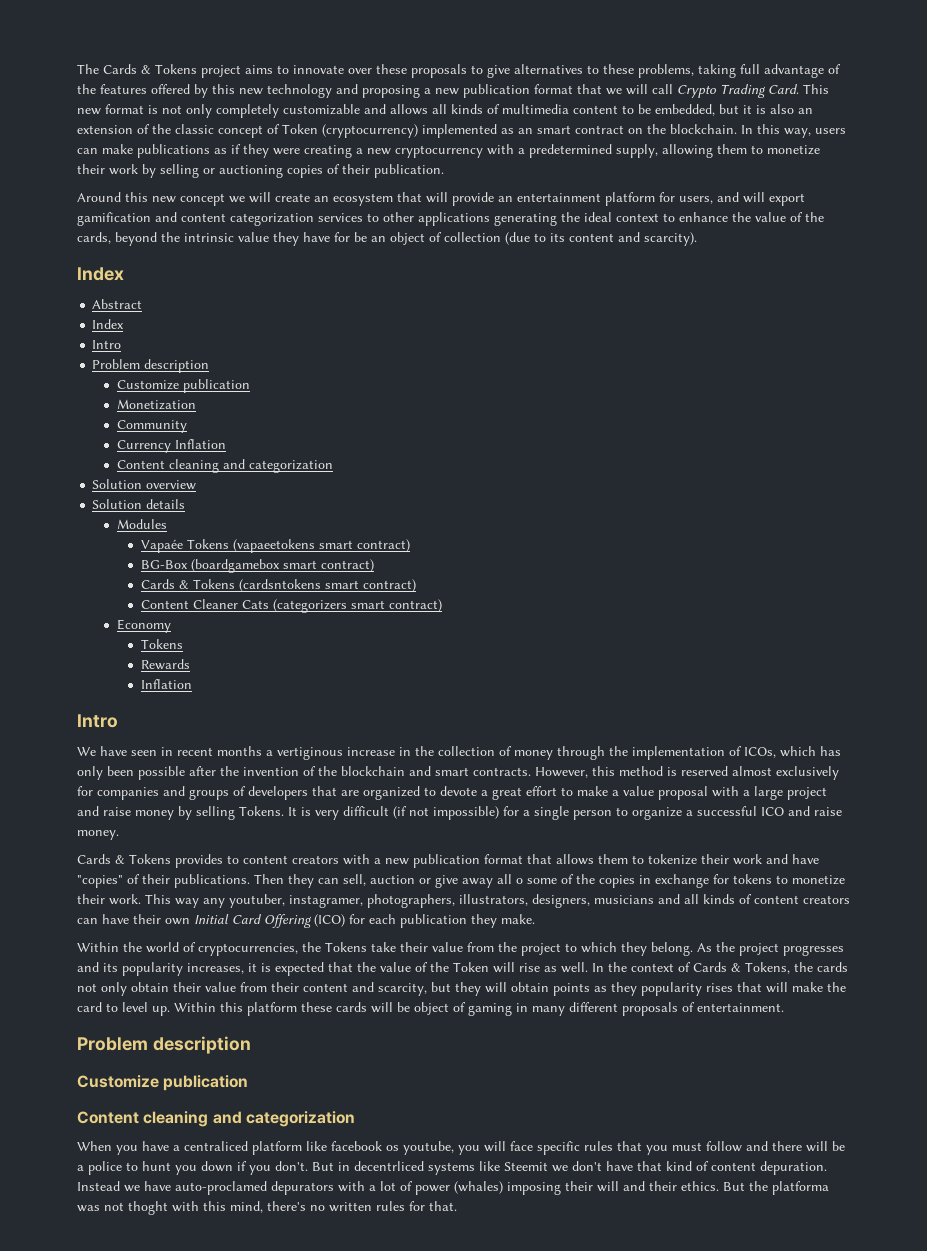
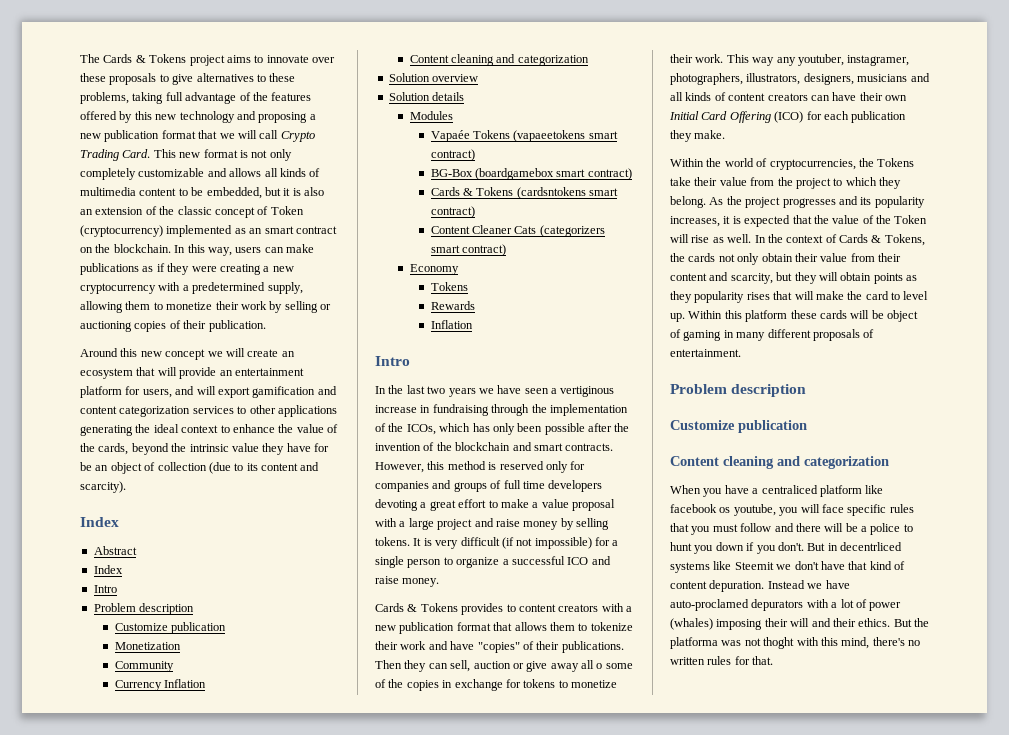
[77,746,553,760] We have seen in recent months a vertiginous increase in the collection of money -> [375,385,615,397] [375,404,489,416] In the last two years we have seen a vertiginous increase in fundraising
(742, 751) none -> [388,423,404,432] the
[732,766,839,780] almost exclusively -> [545,461,568,473] only
[248,786,477,800] developers that are organized to devote -> [503,480,603,492] [375,499,418,511] full time developers devoting
[239,806,284,816] Tokens. -> [375,537,410,546] tokens.

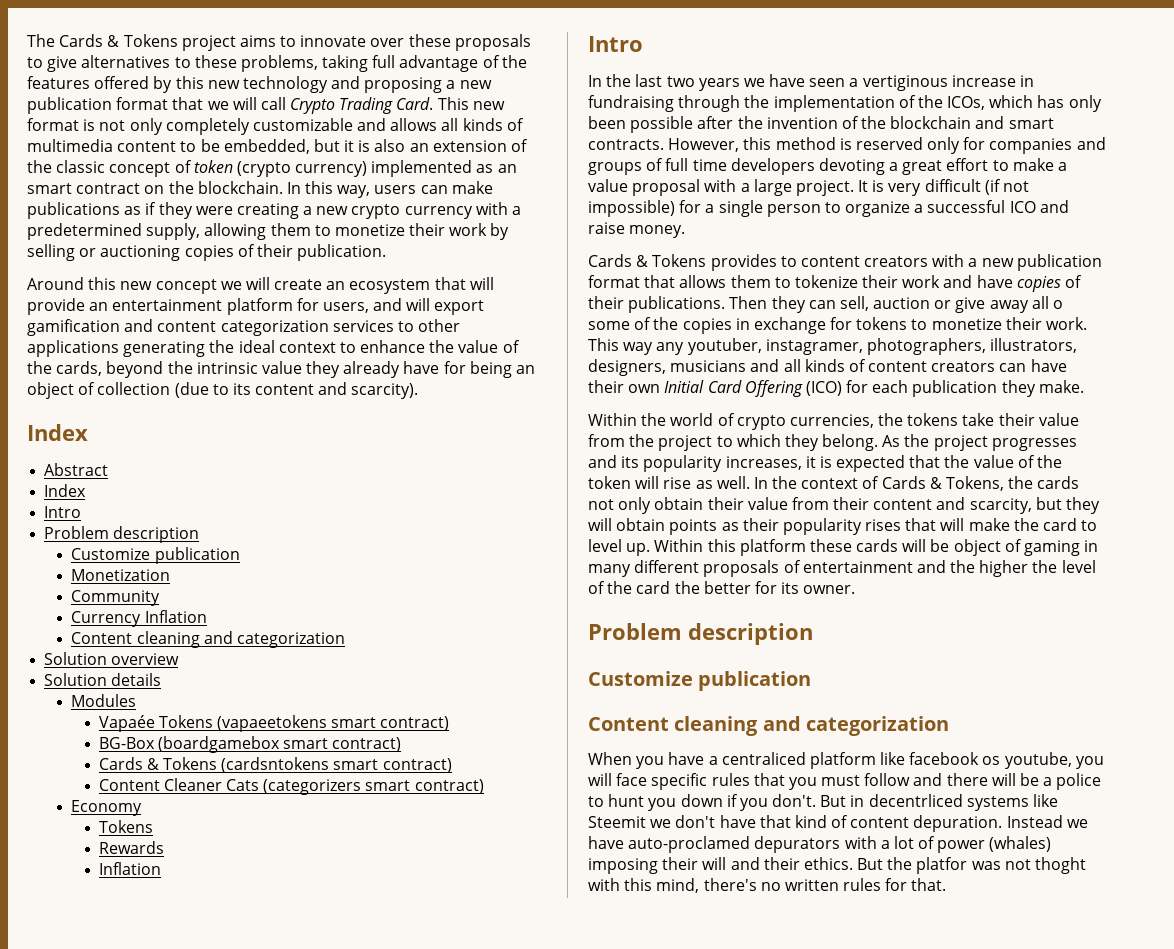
[270,206,304,215] [80,225,163,237] Token (cryptocurrency) -> [193,160,368,177] token (crypto currency)
[80,283,156,294] cryptocurrency -> [351,204,473,219] crypto currency
(285, 449) none -> [343,361,401,378] already
[80,462,92,471] be -> [469,361,512,378] being
[437,518,609,530] [375,537,410,546] project and raise money by selling tokens. -> [795,180,854,196] project.
[477,642,520,653] "copies" -> [1016,276,1061,292] copies
[769,158,915,170] cryptocurrencies, the Tokens -> [736,413,959,430] crypto currencies, the tokens
[894,215,928,224] Token -> [588,476,631,489] token
[670,291,692,303] they -> [742,518,779,531] their
[670,349,741,357] entertainment. -> [802,560,1096,577] [588,581,856,594] entertainment and the higher the level of the card the better for its owner.
[670,637,718,649] platforma -> [916,857,968,874] platfor

